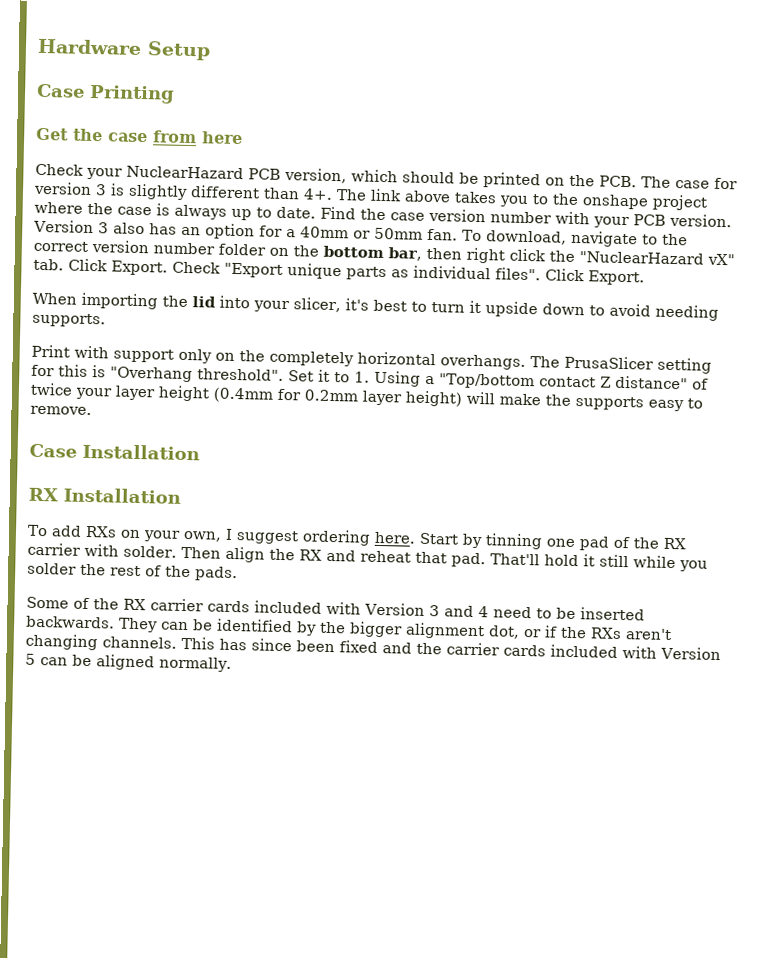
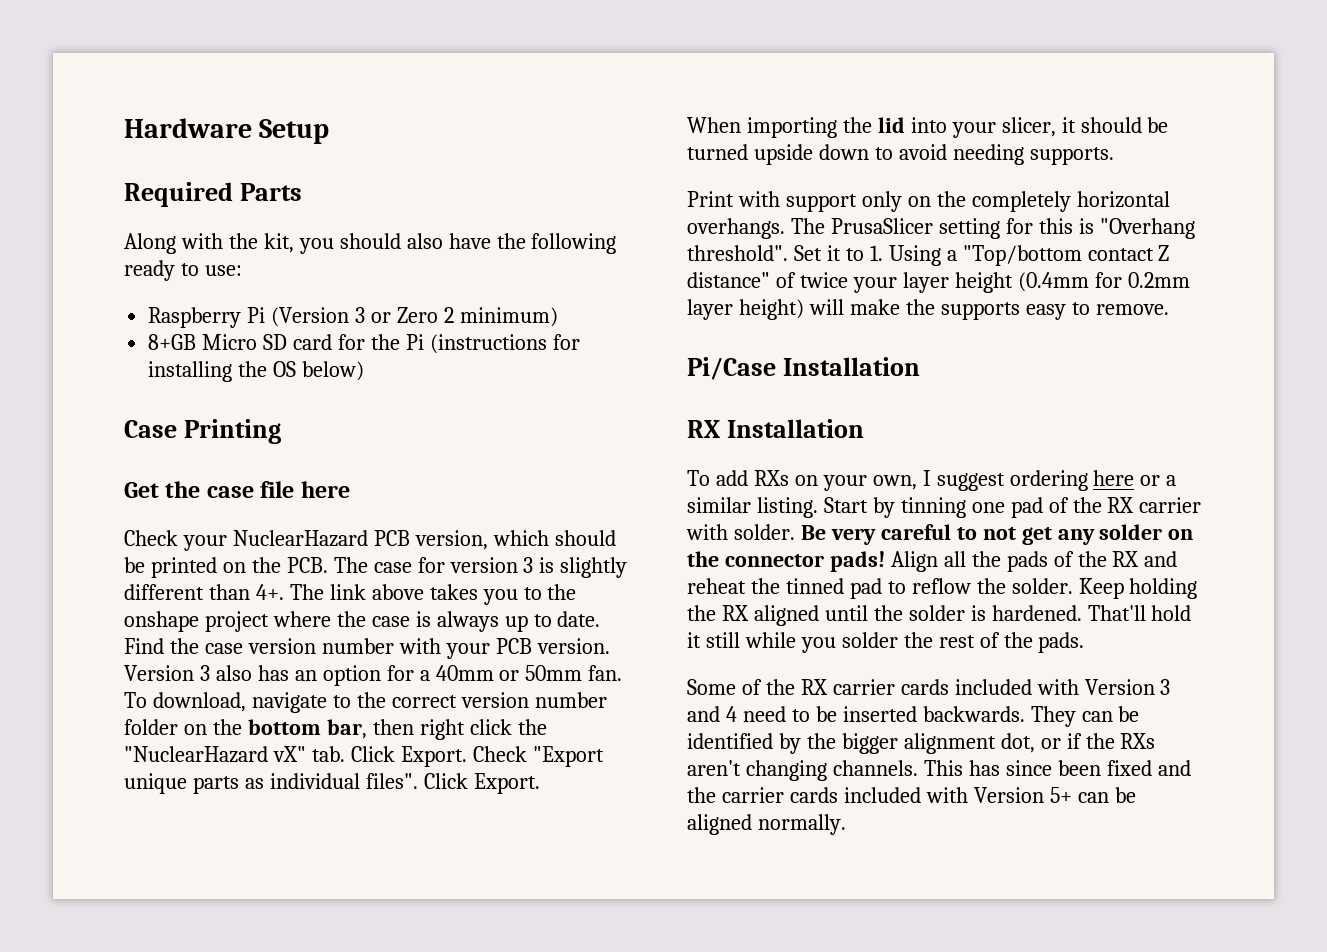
(211, 51) none -> [124,182,302,207] [124,233,617,254] [124,260,242,281] [148,307,558,328] [148,334,580,354] [148,361,365,382] // Required Parts // Along with the kit, you should also have the following ready to use: // Raspberry Pi (Version 3 or Zero 2 minimum) // 8+GB Micro SD card for the Pi (instructions for installing the OS below)
[153,130,197,144] from -> [260,481,295,498] file
[344,298,481,314] it's best to turn it -> [1061,117,1169,133] [687,144,748,160] it should be turned
[29,443,77,458] Case -> [687,357,776,380] Pi/Case
[373,531,416,544] here. -> [1093,470,1177,486] [687,497,818,518] here or a similar listing.
[180,546,486,568] Then align the RX and reheat that pad. -> [800,524,1194,545] [687,551,1178,572] [687,578,1198,599] [687,605,1082,626] Be very careful to not get any solder on the connector pads! Align all the pads of the RX and reheat the tinned pad to reflow the solder. Keep holding the RX aligned until the solder is hardened.
[25,653,36,665] 5 -> [1049,787,1072,803] 5+

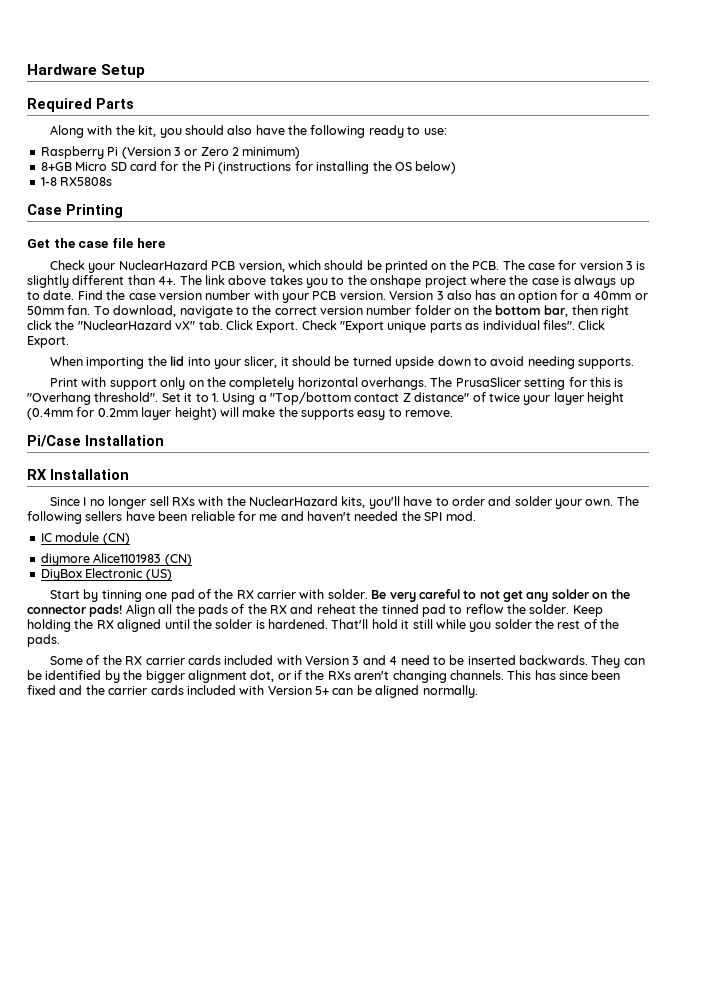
(365, 371) none -> [40,177,113,186] // 1-8 RX5808s
[687,470,1177,491] [687,497,818,518] To add RXs on your own, I suggest ordering here or a similar listing. -> [50,496,639,509] [27,511,476,524] [40,532,130,545] [40,553,192,566] [40,568,172,581] Since I no longer sell RXs with the NuclearHazard kits, you'll have to order and solder your own. The following sellers have been reliable for me and haven't needed the SPI mod. // IC module (CN) // diymore Alice1101983 (CN) // DiyBox Electronic (US) //

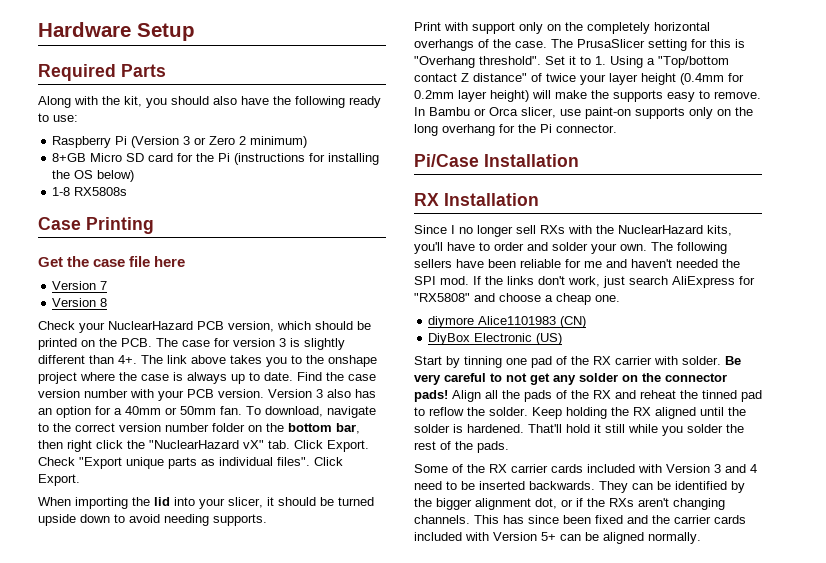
(165, 243) none -> [52,281,108,290] [52,298,108,307] // Version 7 // Version 8
[361,377,428,390] overhangs. -> [414,39,547,51] overhangs of the case.
(454, 413) none -> [414,107,753,119] [414,124,617,136] In Bambu or Orca slicer, use paint-on supports only on the long overhang for the Pi connector.
[40,532,130,545] // IC module (CN) -> [473,276,755,288] [414,293,620,305] If the links don't work, just search AliExpress for "RX5808" and choose a cheap one.

